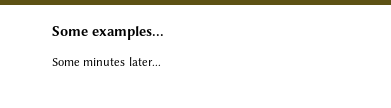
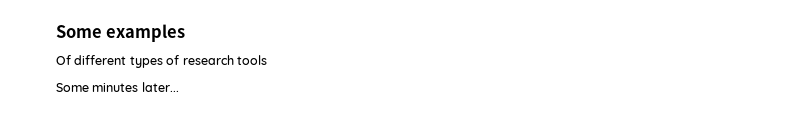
[52,26,164,40] Some examples... -> [56,24,186,42] [56,55,267,68] Some examples // Of different types of research tools

